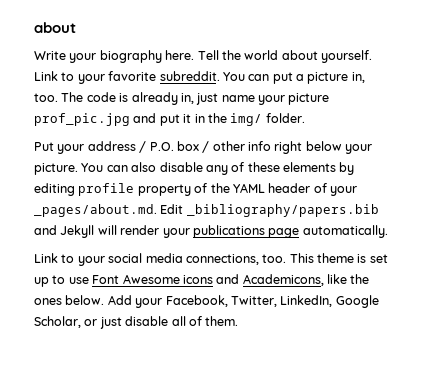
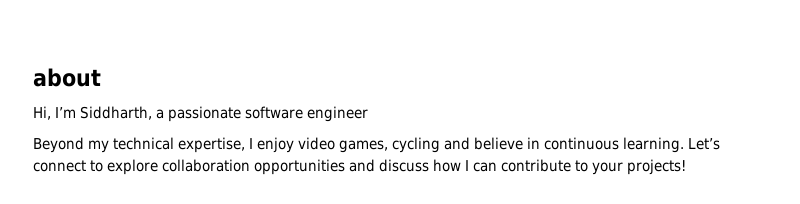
[34,50,372,63] [34,71,365,84] [34,92,330,105] [34,113,305,126] [34,141,373,154] [34,162,355,175] [34,183,357,196] [34,204,379,217] [34,225,388,238] [34,253,388,266] [34,274,370,287] [34,295,379,308] [34,316,239,329] Write your biography here. Tell the world about yourself. Link to your favorite subreddit. You can put a picture in, too. The code is already in, just name your picture prof_pic.jpg and put it in the img/ folder. // Put your address / P.O. box / other info right below your picture. You can also disable any of these elements by editing profile property of the YAML header of your _pages/about.md. Edit _bibliography/papers.bib and Jekyll will render your publications page automatically. // Link to your social media connections, too. This theme is set up to use Font Awesome icons and Academicons, like the ones below. Add your Facebook, Twitter, LinkedIn, Google Scholar, or just disable all of them. -> [33,106,368,122] [33,137,720,153] [33,159,686,175] Hi, I’m Siddharth, a passionate software engineer // Beyond my technical expertise, I enjoy video games, cycling and believe in continuous learning. Let’s connect to explore collaboration opportunities and discuss how I can contribute to your projects!

